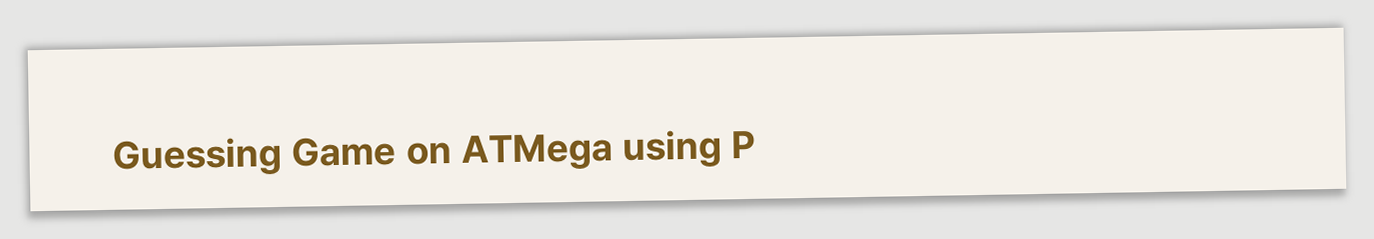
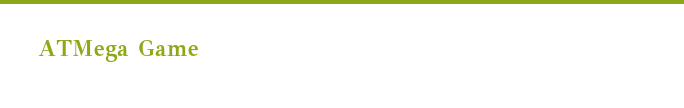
[112,129,757,177] Guessing Game on ATMega using P -> [38,39,199,62] ATMega Game

